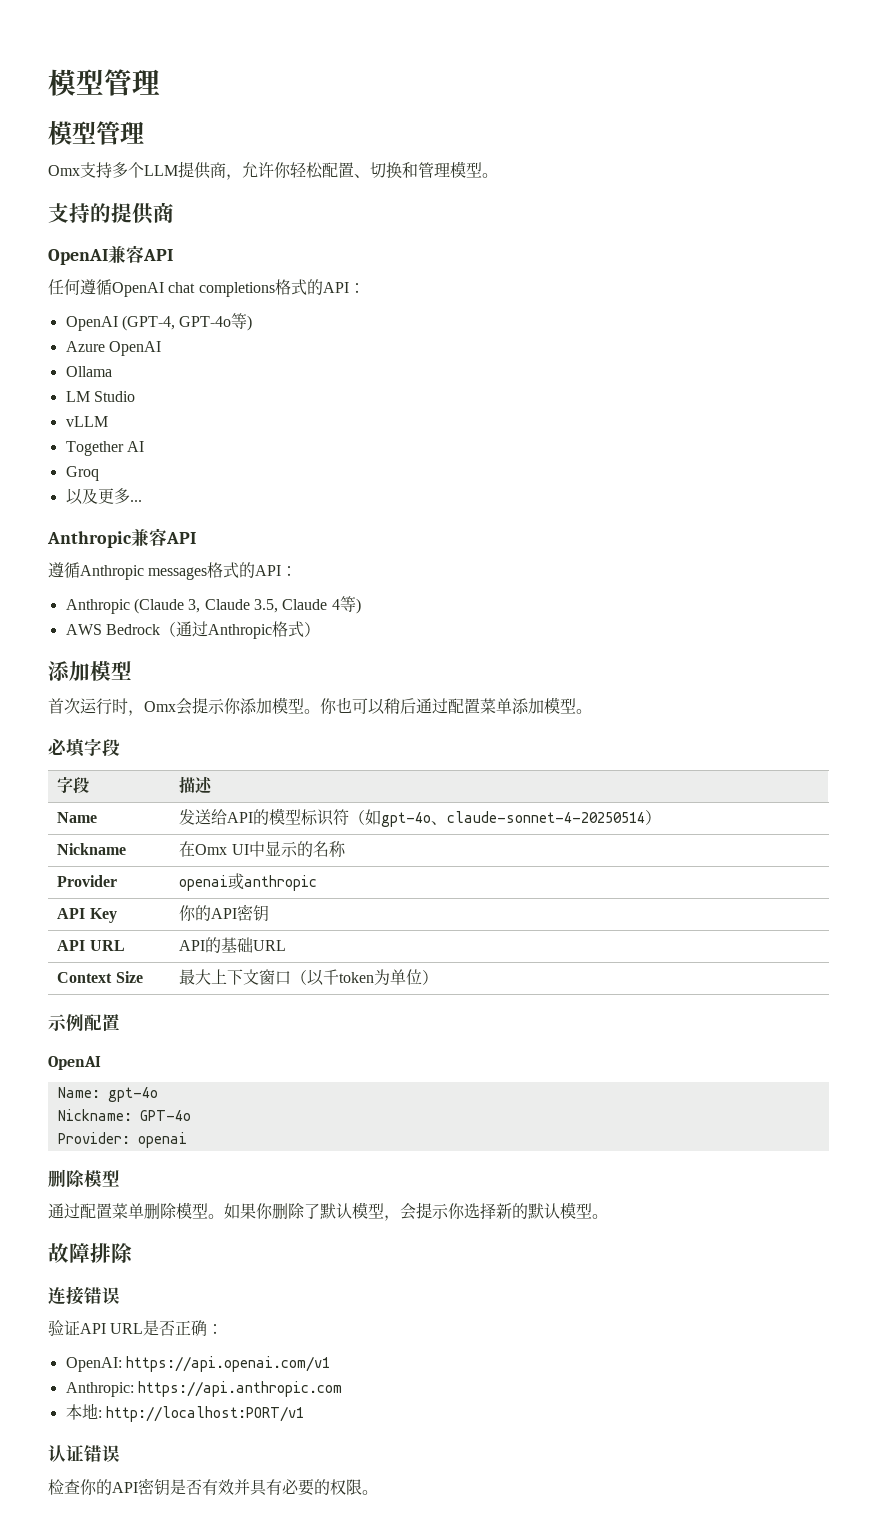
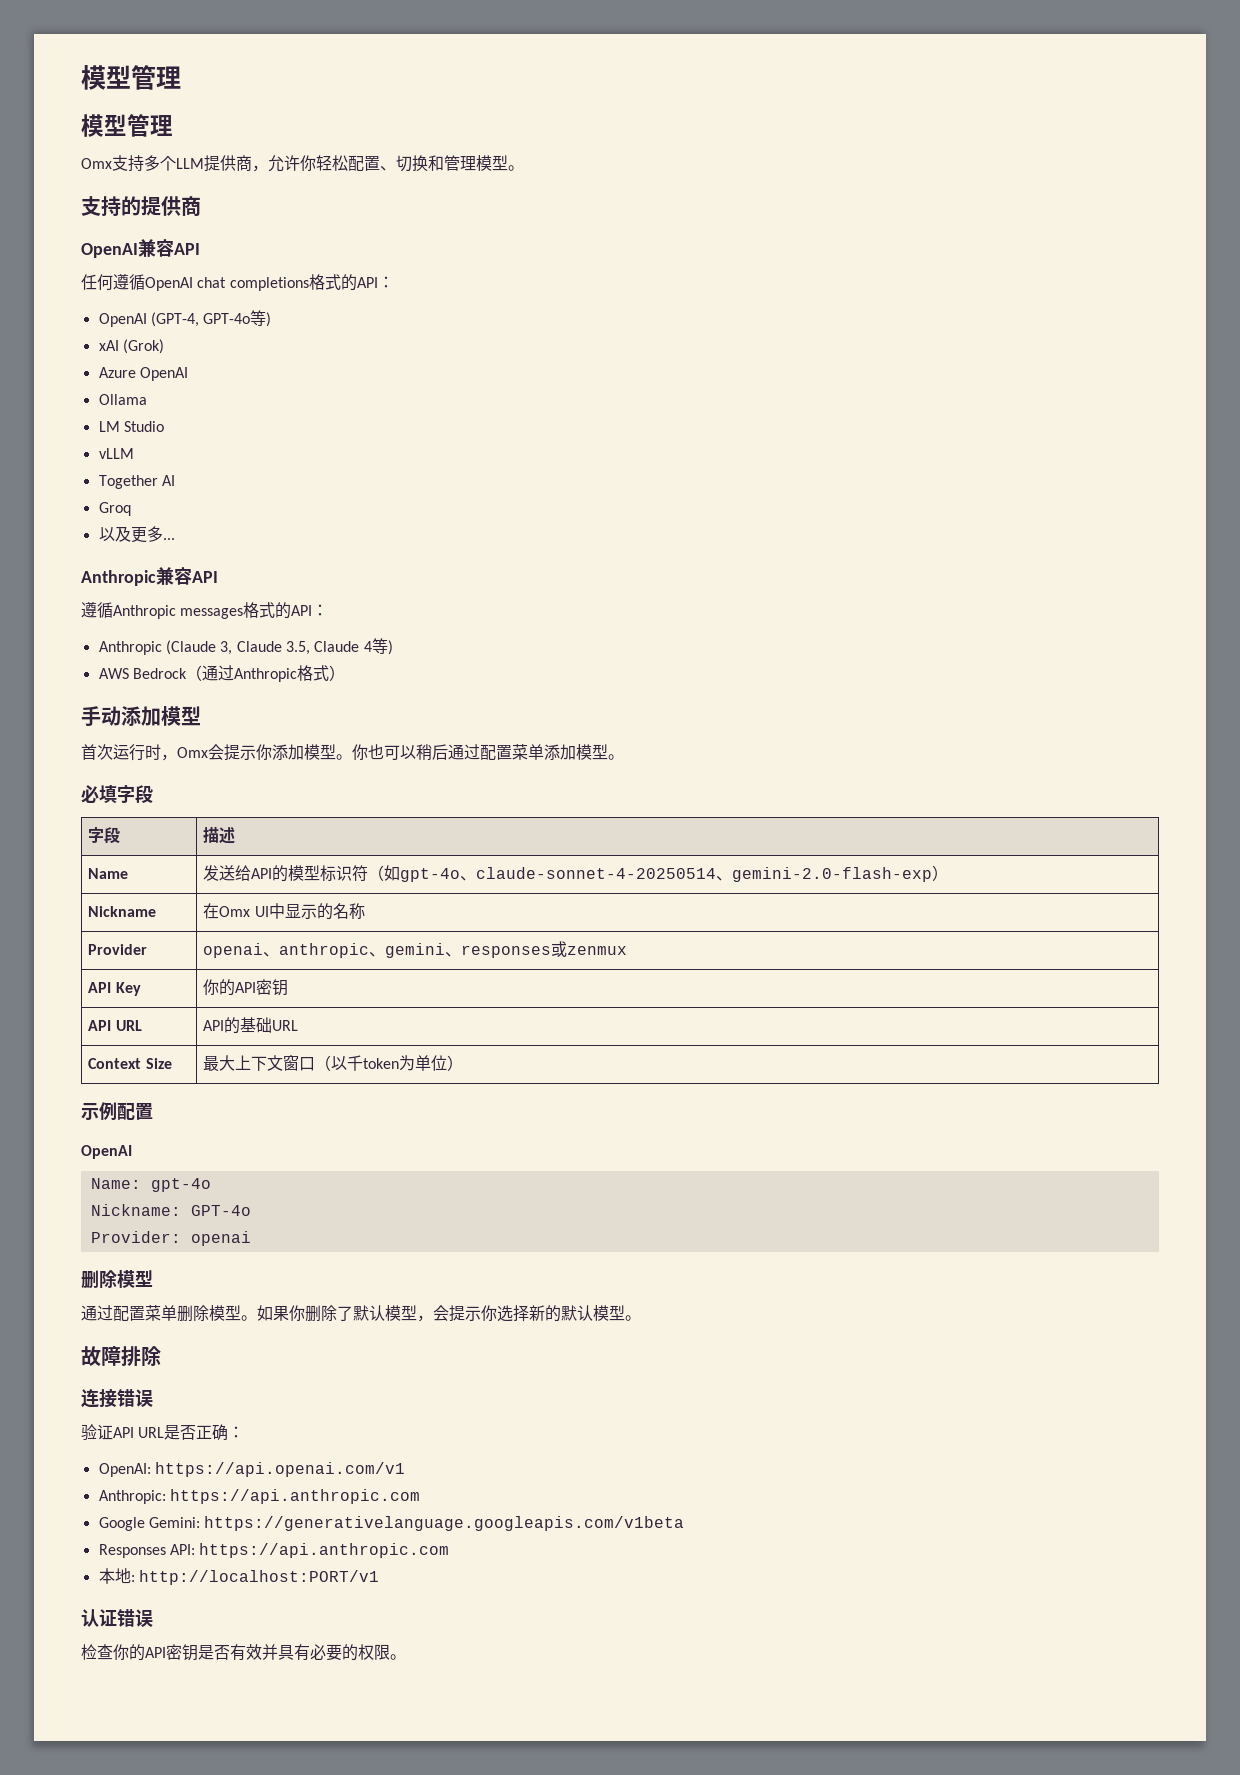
(253, 323) none -> [98,339,164,354] // xAI (Grok)
(320, 629) none -> [81,706,121,727] 手动
(646, 817) none -> [716,867,933,882] 、gemini-2.0-flash-exp
[228,873,318,891] 或anthropic -> [263,941,628,958] 、anthropic、gemini、responses或zenmux
(342, 1389) none -> [98,1516,685,1531] [98,1543,450,1558] // Google Gemini: https://generativelanguage.googleapis.com/v1beta // Responses API: https://api.anthropic.com

